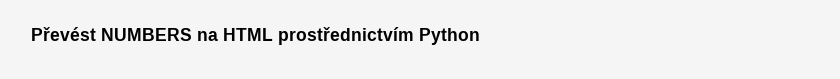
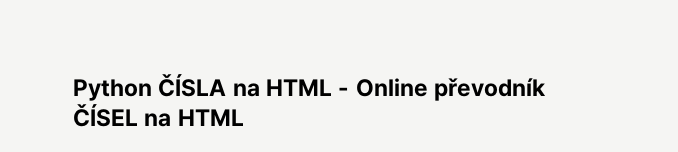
[31,27,480,45] Převést NUMBERS na HTML prostřednictvím Python -> [73,74,547,101] [73,104,244,127] Python ČÍSLA na HTML - Online převodník ČÍSEL na HTML

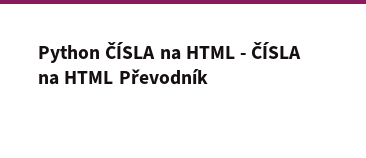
[355,78,547,101] [73,104,244,127] Online převodník ČÍSEL na HTML -> [251,42,302,59] [38,69,208,85] ČÍSLA na HTML Převodník

